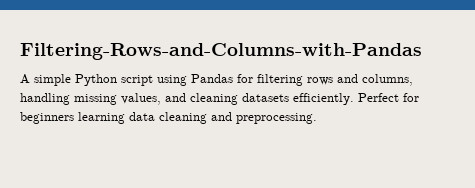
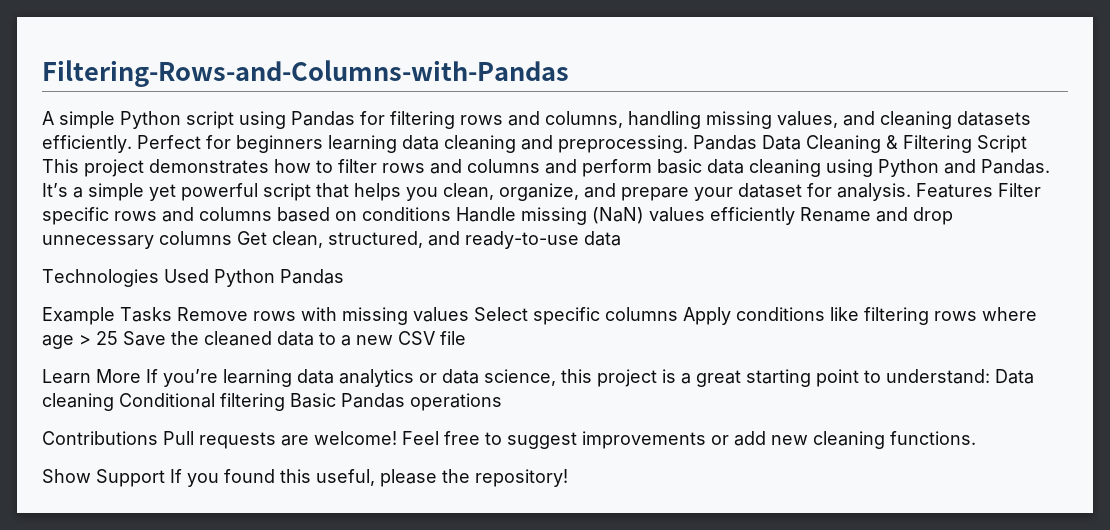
(317, 118) none -> [693,135,1027,153] [42,159,1050,177] [42,183,1041,201] [42,207,953,225] [42,231,621,249] [42,269,344,287] [42,307,1037,325] [42,331,466,349] [42,369,1034,387] [42,393,502,411] [42,431,976,449] [42,469,568,487] Pandas Data Cleaning & Filtering Script This project demonstrates how to filter rows and columns and perform basic data cleaning using Python and Pandas. It’s a simple yet powerful script that helps you clean, organize, and prepare your dataset for analysis. Features Filter specific rows and columns based on conditions Handle missing (NaN) values efficiently Rename and drop unnecessary columns Get clean, structured, and ready-to-use data // Technologies Used Python Pandas // Example Tasks Remove rows with missing values Select specific columns Apply conditions like filtering rows where age > 25 Save the cleaned data to a new CSV file // Learn More If you’re learning data analytics or data science, this project is a great starting point to understand: Data cleaning Conditional filtering Basic Pandas operations // Contributions Pull requests are welcome! Feel free to suggest improvements or add new cleaning functions. // Show Support If you found this useful, please the repository!

